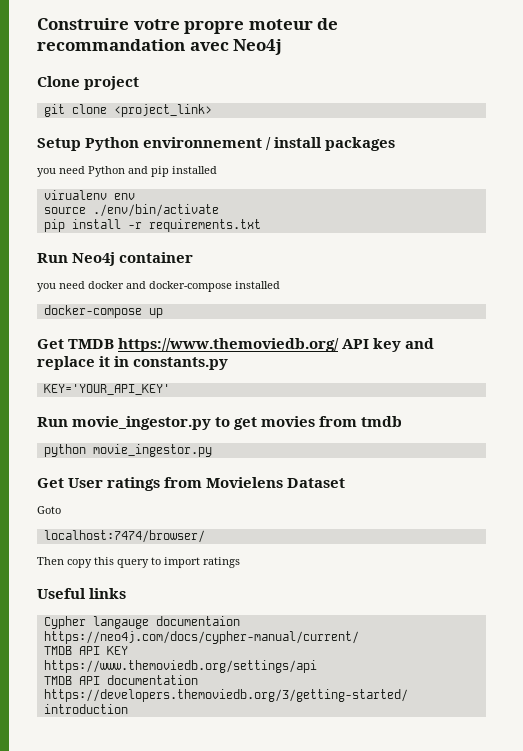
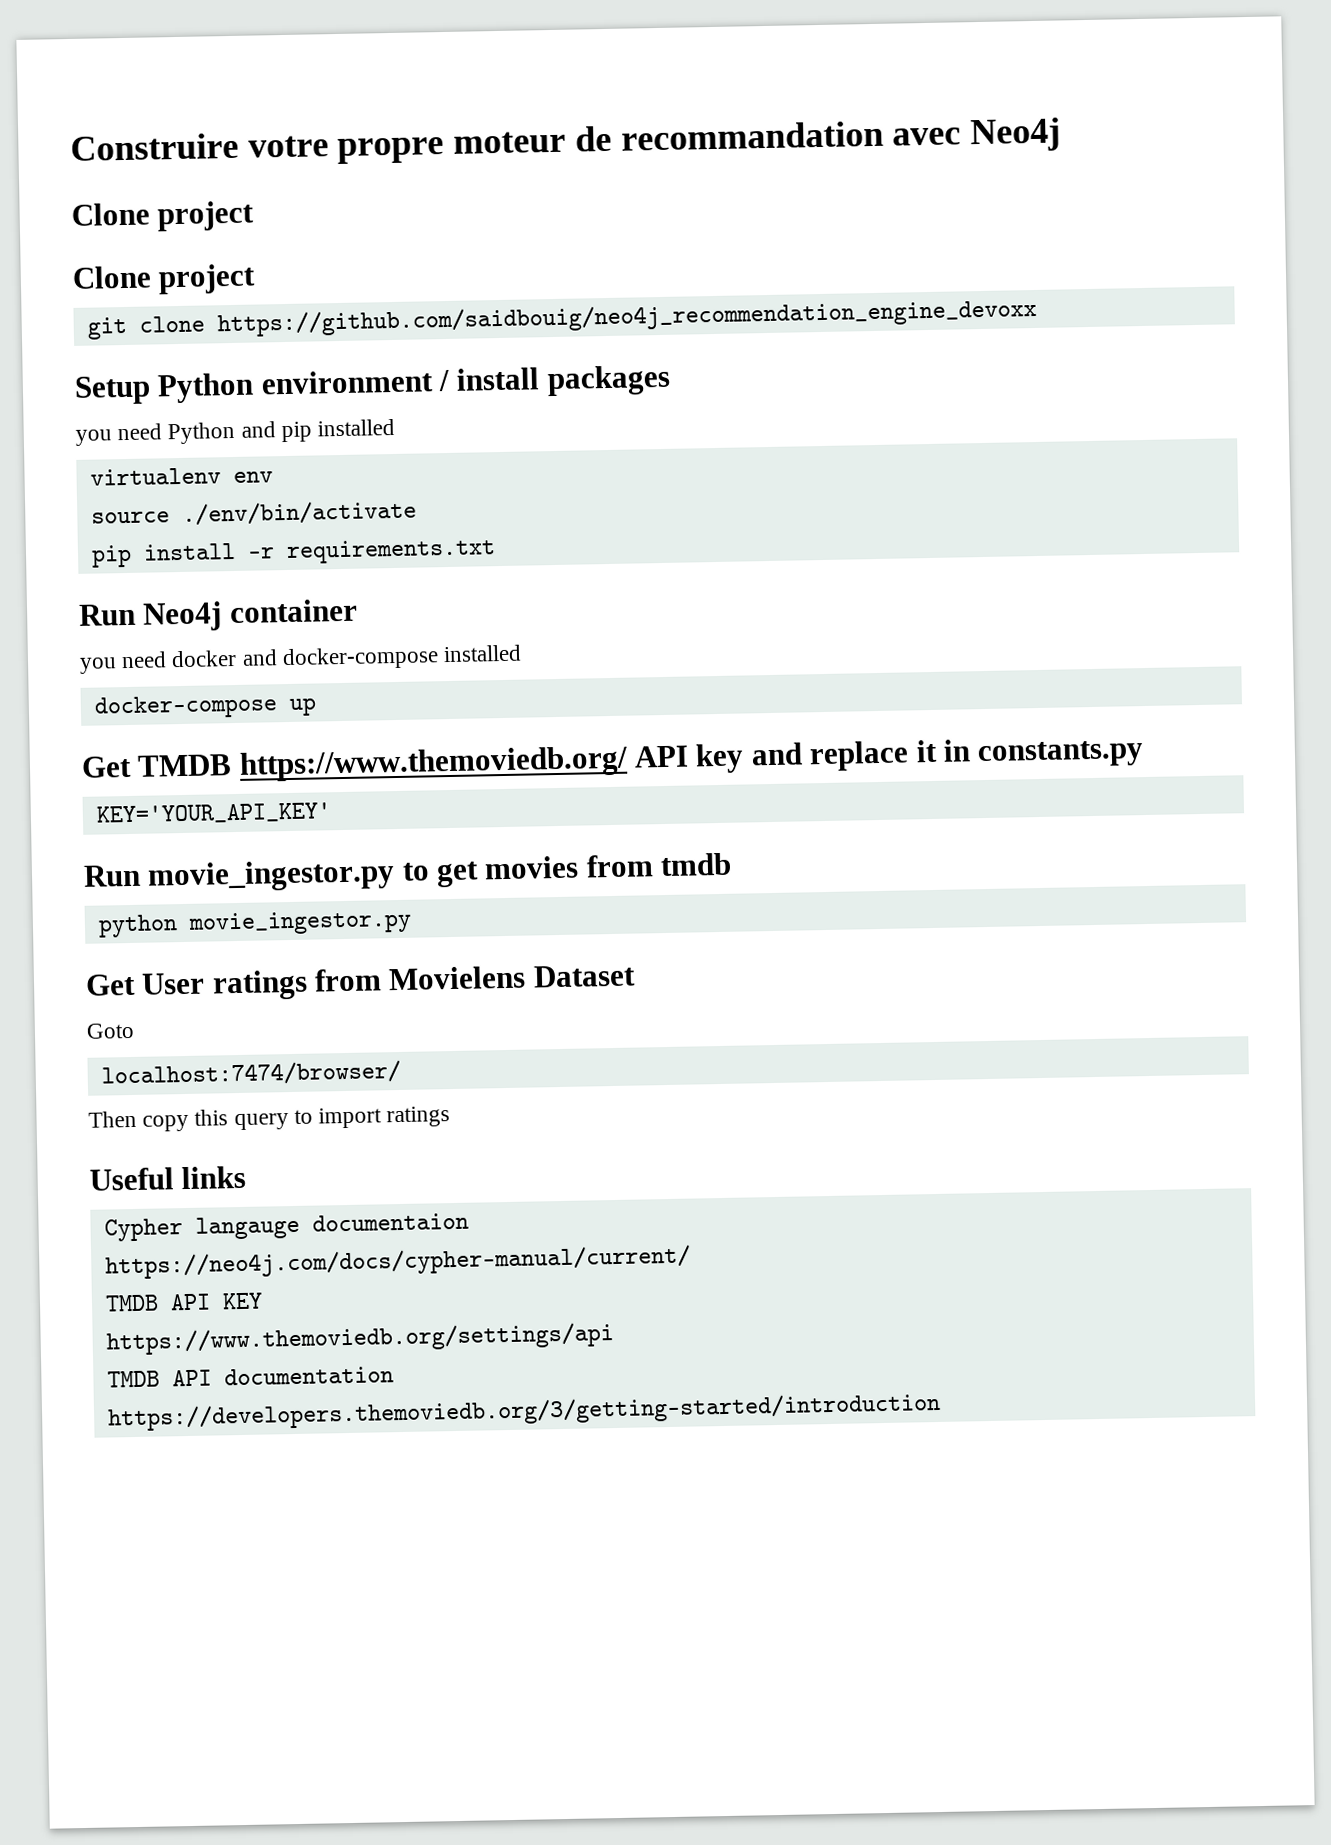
(140, 83) none -> [72,263,257,295] // Clone project
[113,104,212,117] <project_link> -> [216,297,1037,338] https://github.com/saidbouig/neo4j_recommendation_engine_devoxx
[143,137,263,148] environnement -> [260,369,434,395] environment
[43,190,107,200] virualenv -> [89,467,221,486] virtualenv

